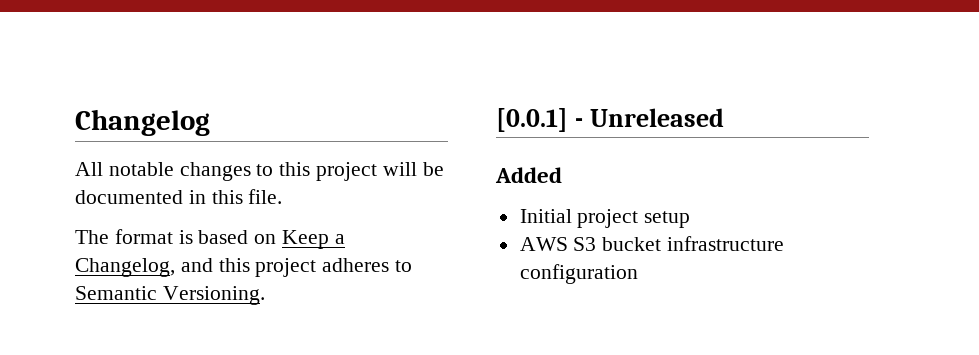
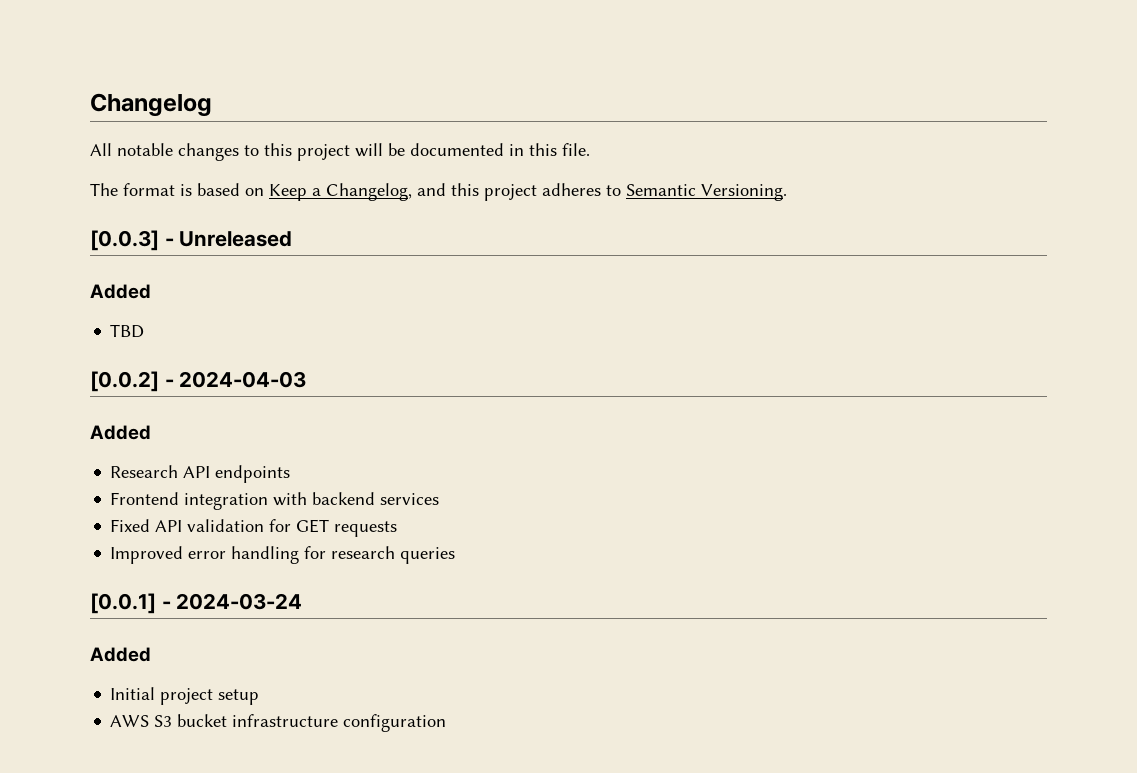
(265, 295) none -> [90,230,293,251] [90,284,151,299] [110,324,145,338] [90,371,307,392] [90,425,151,440] [110,465,291,483] [110,492,440,510] [110,519,398,537] [110,546,456,564] // [0.0.3] - Unreleased // Added // TBD // [0.0.2] - 2024-04-03 // Added // Research API endpoints // Frontend integration with backend services // Fixed API validation for GET requests // Improved error handling for research queries
[590,108,725,127] Unreleased -> [176,593,303,610] 2024-03-24

